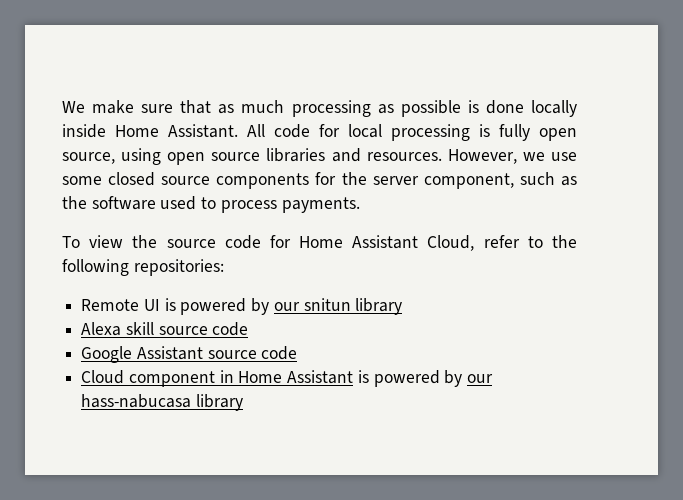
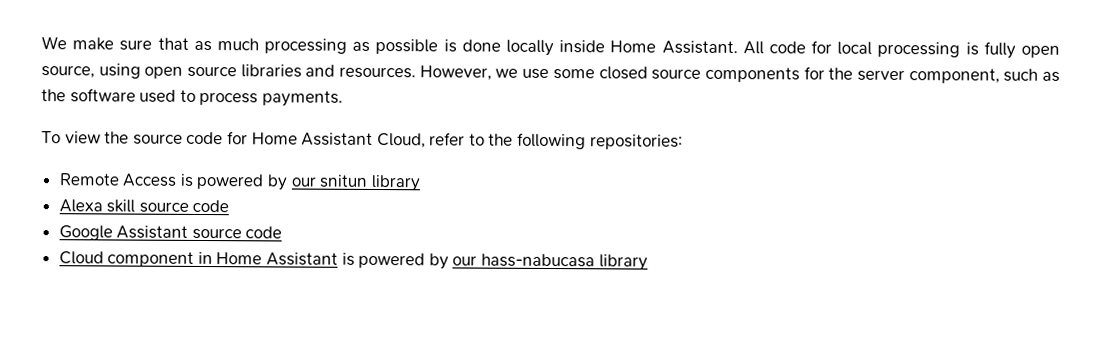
[143,299,160,311] UI -> [122,173,178,187] Access

